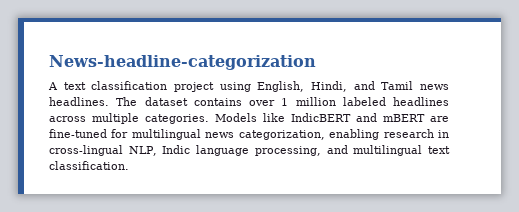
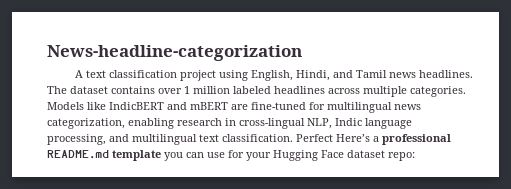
(129, 165) none -> [296,134,451,145] [47,150,415,161] Perfect Here’s a professional README.md template you can use for your Hugging Face dataset repo:

